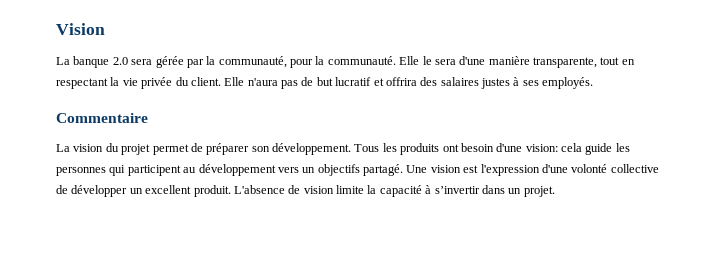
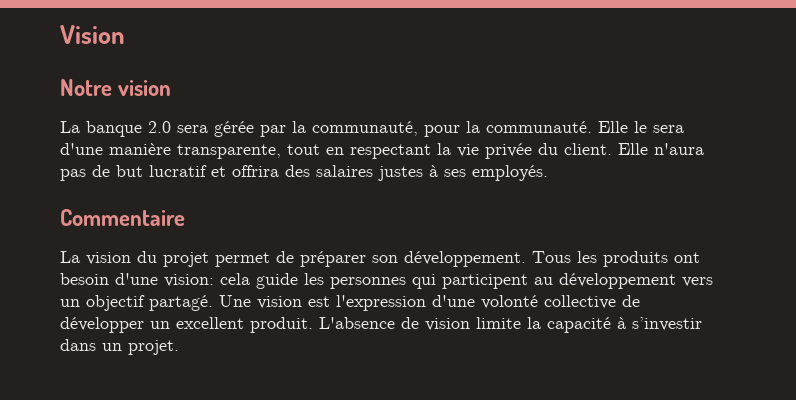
(105, 29) none -> [60,79,172,96] // Notre vision
[317,164,360,176] objectifs -> [86,295,145,311] objectif
[434,186,480,194] s’invertir -> [632,317,702,331] s’investir

